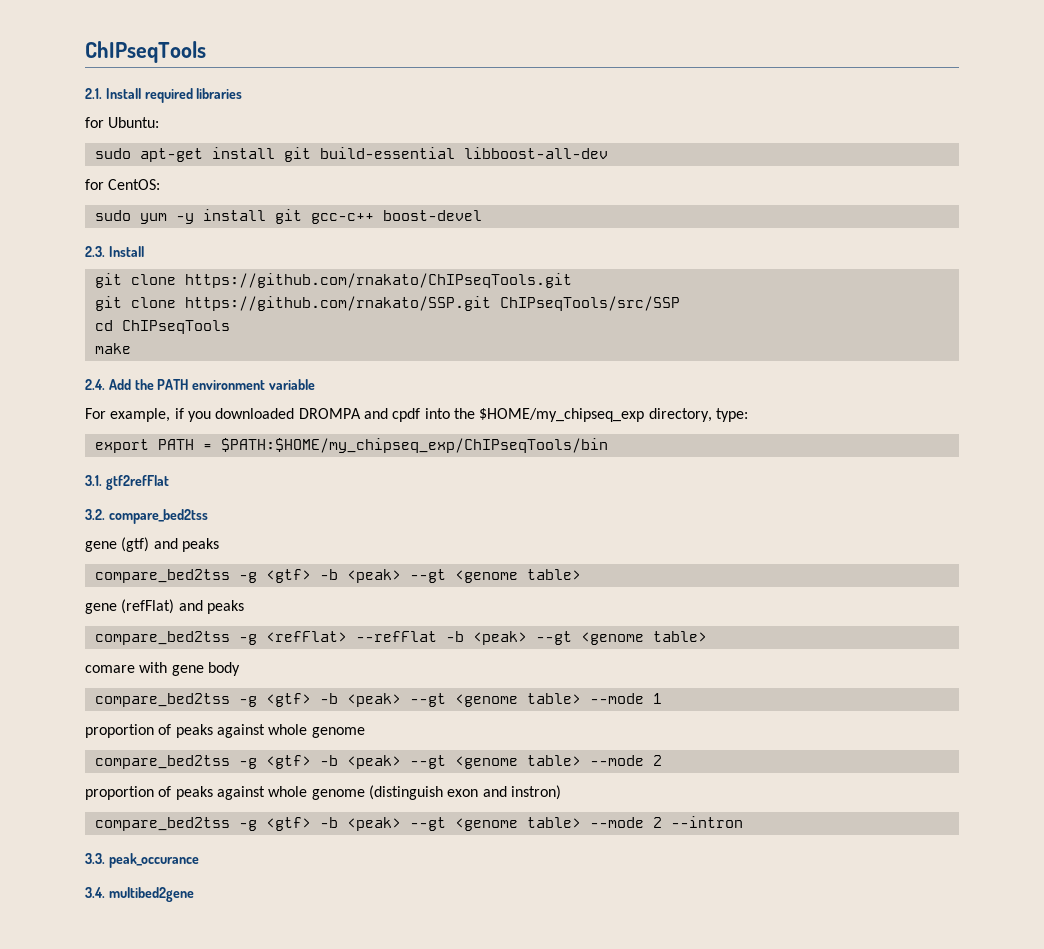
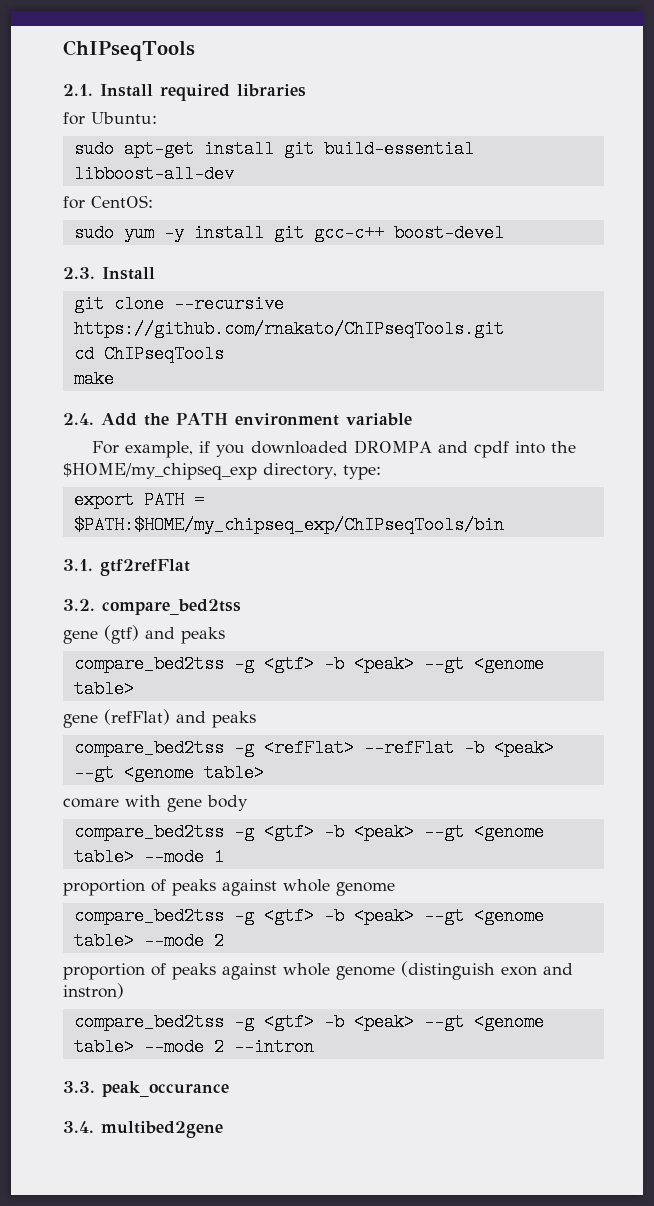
(176, 279) none -> [173,295,284,313] --recursive
[94,296,680,311] // git clone https://github.com/rnakato/SSP.git ChIPseqTools/src/SSP -> (504, 329) none

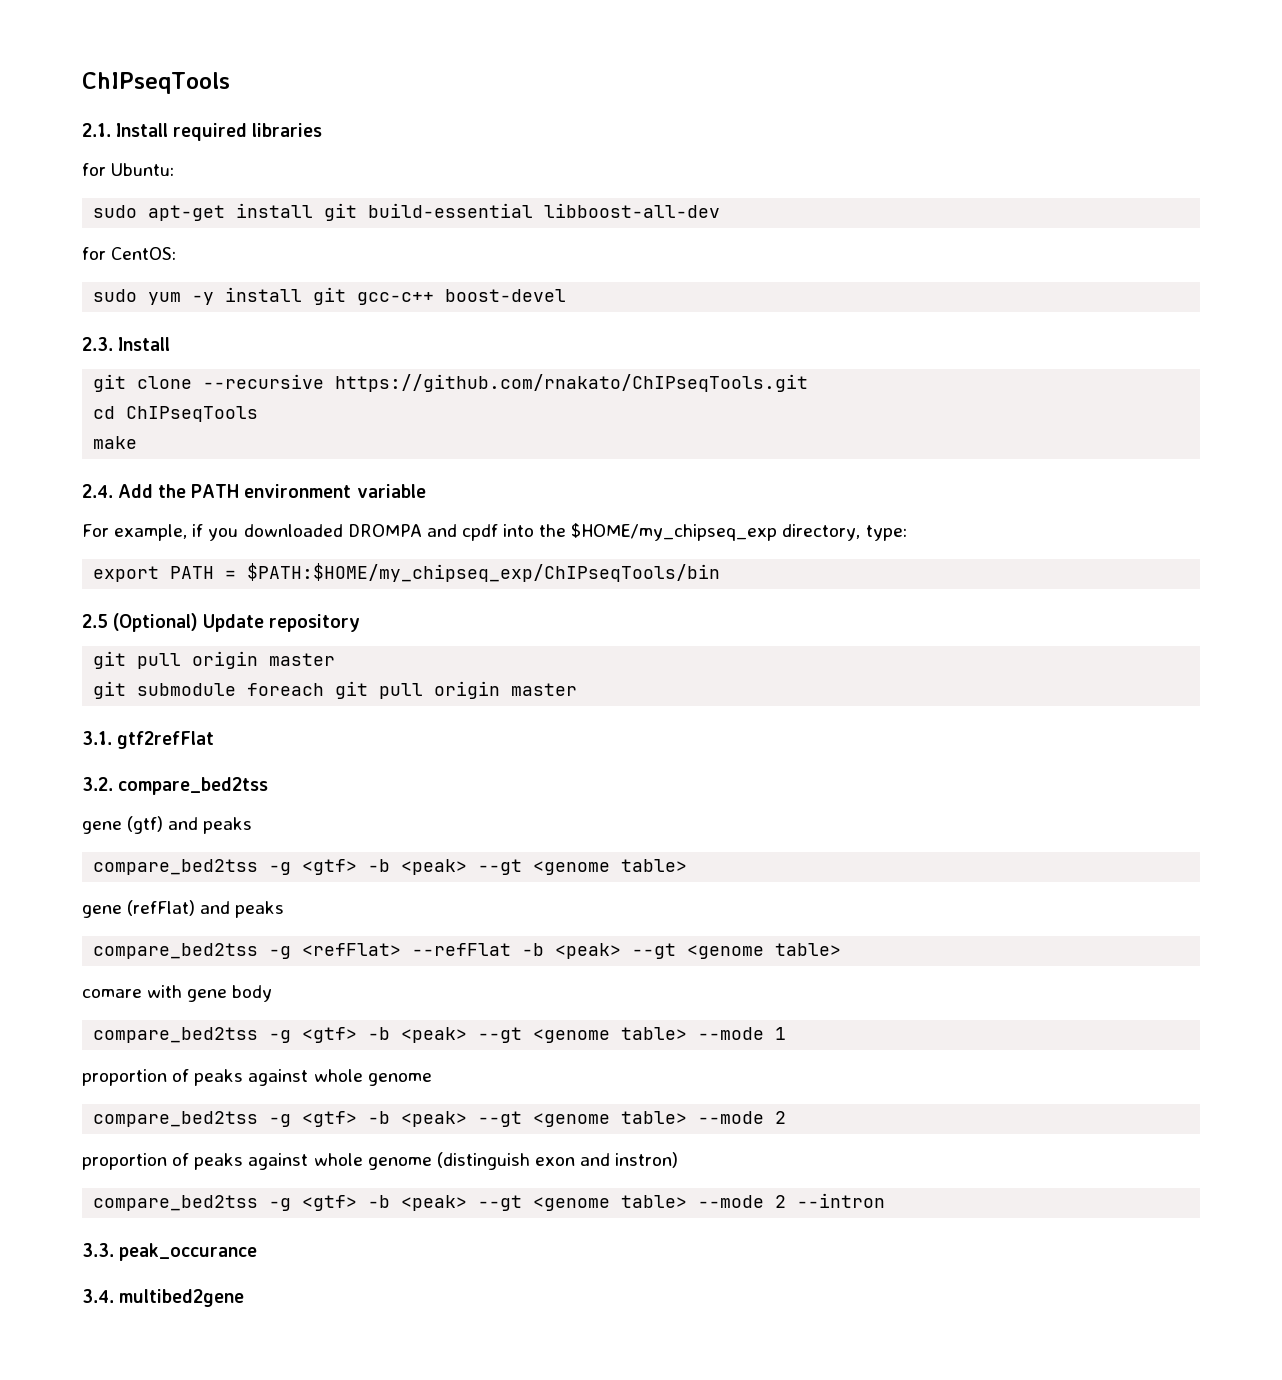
(504, 525) none -> [82,613,361,632] [93,651,336,669] [93,681,578,699] // 2.5 (Optional) Update repository // git pull origin master // git submodule foreach git pull origin master

